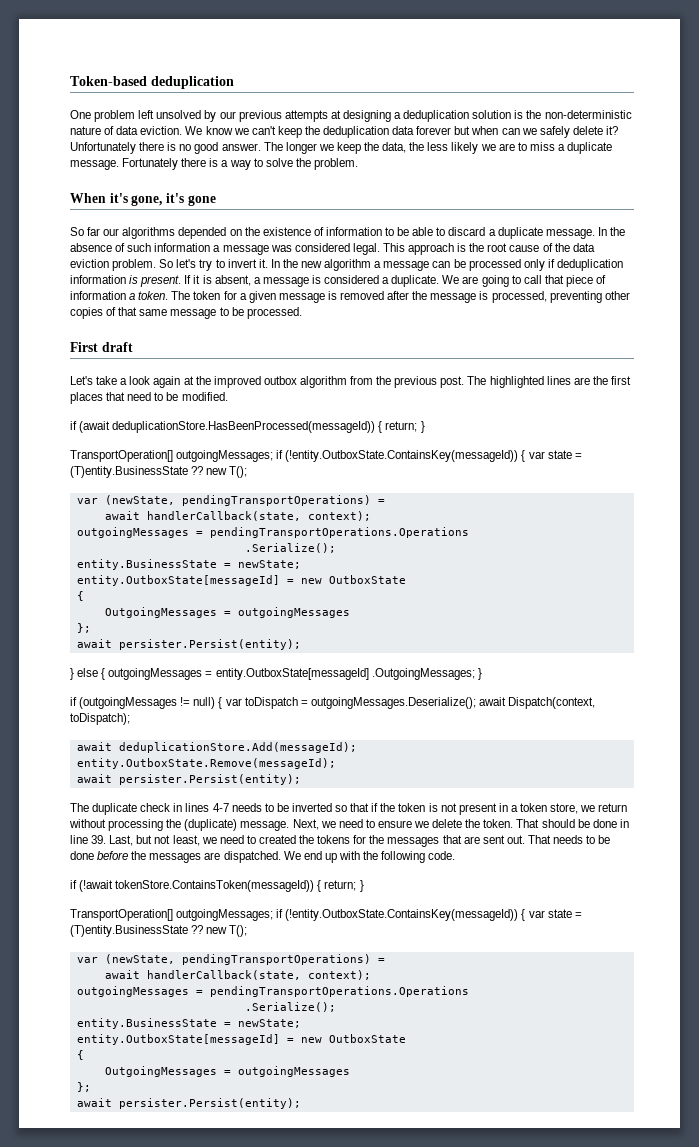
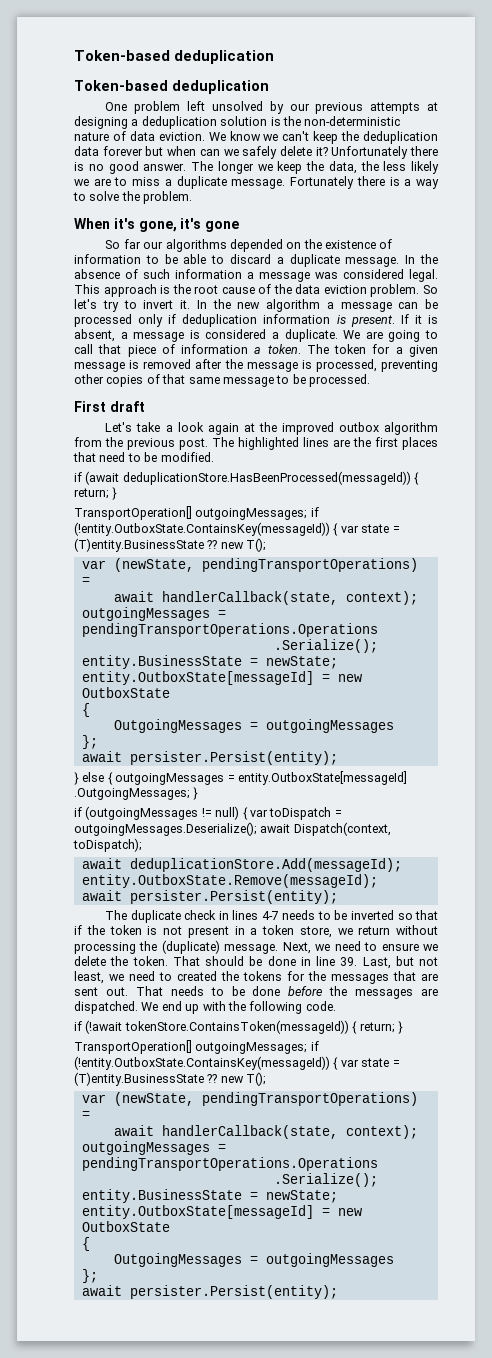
[70,76,234,89] Token-based deduplication -> [74,50,275,64] [74,80,269,94] Token-based deduplication // Token-based deduplication

